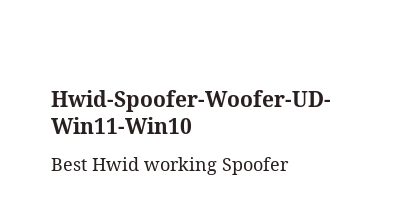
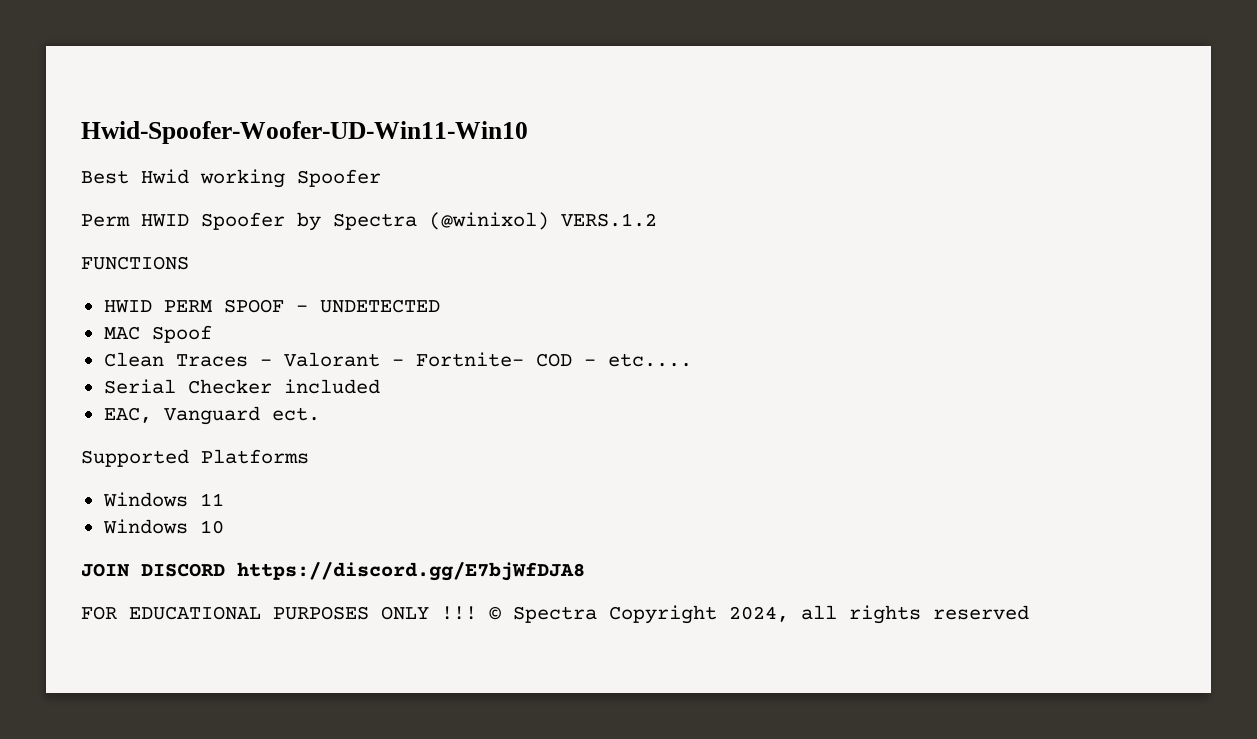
(289, 166) none -> [81,212,657,231] [81,256,189,270] [103,299,440,313] [103,325,212,343] [103,352,692,367] [103,379,380,394] [103,406,320,425] [81,449,309,467] [102,492,224,507] [102,519,224,534] [81,562,585,581] [81,605,1029,624] // Perm HWID Spoofer by Spectra (@winixol) VERS.1.2 // FUNCTIONS // HWID PERM SPOOF - UNDETECTED // MAC Spoof // Clean Traces - Valorant - Fortnite- COD - etc.... // Serial Checker included // EAC, Vanguard ect. // Supported Platforms // Windows 11 // Windows 10 // JOIN DISCORD https://discord.gg/E7bjWfDJA8 // FOR EDUCATIONAL PURPOSES ONLY !!! © Spectra Copyright 2024, all rights reserved

